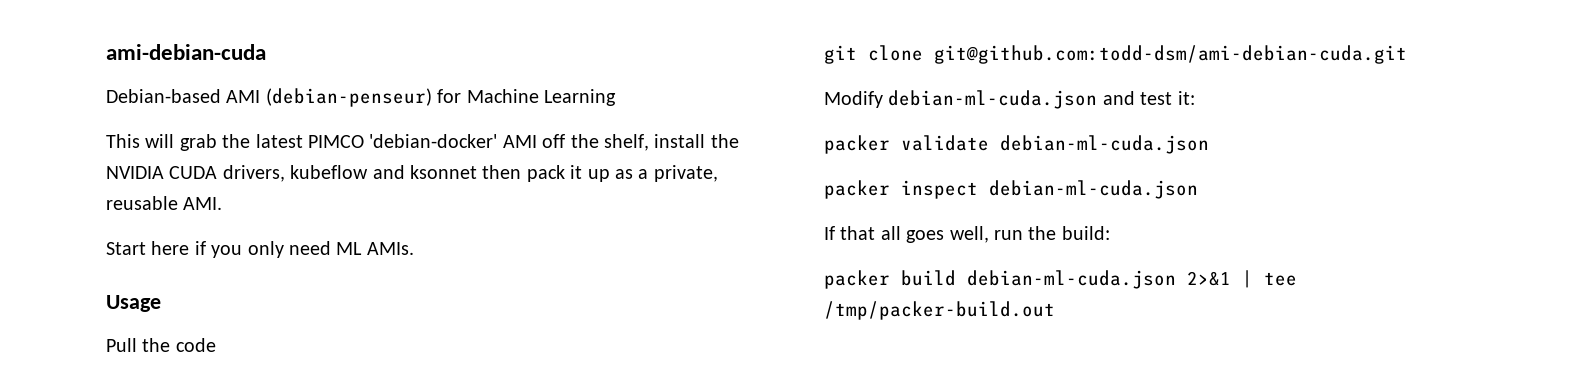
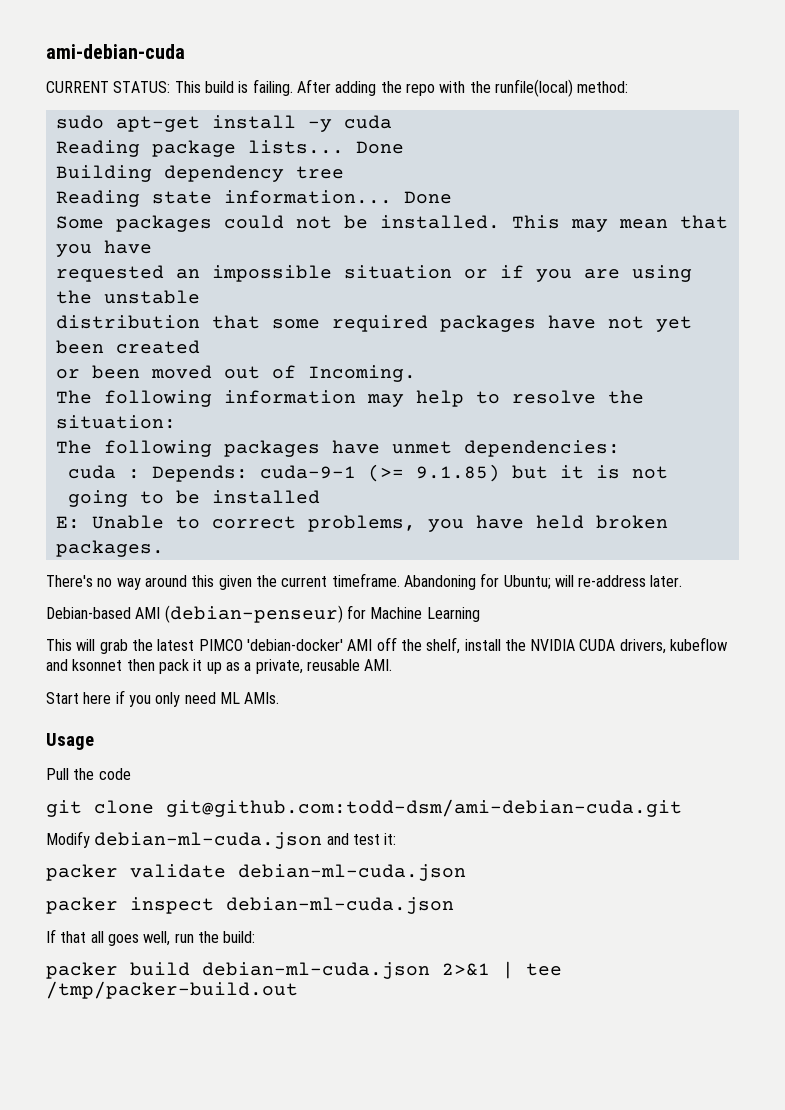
(266, 52) none -> [46,79,629,97] [55,115,392,132] [55,140,404,157] [55,165,344,182] [55,190,452,207] [55,215,728,232] [55,240,152,257] [55,265,692,282] [55,290,200,304] [55,315,692,332] [55,340,200,354] [55,365,416,382] [55,390,644,407] [55,415,176,429] [55,440,620,457] [67,464,668,482] [67,490,320,507] [55,515,668,532] [55,540,164,557] [46,573,683,590] // CURRENT STATUS: This build is failing. After adding the repo with the runfile(local) method: // sudo apt-get install -y cuda // Reading package lists... Done // Building dependency tree // Reading state information... Done // Some packages could not be installed. This may mean that you have // requested an impossible situation or if you are using the unstable // distribution that some required packages have not yet been created // or been moved out of Incoming. // The following information may help to resolve the situation: // The following packages have unmet dependencies: // cuda : Depends: cuda-9-1 (>= 9.1.85) but it is not going to be installed // E: Unable to correct problems, you have held broken packages. // There's no way around this given the current timeframe. Abandoning for Ubuntu; will re-address later.

